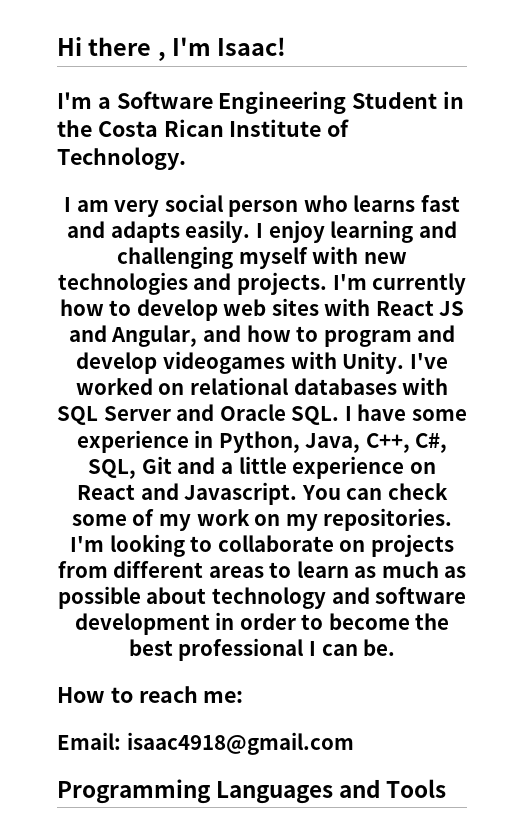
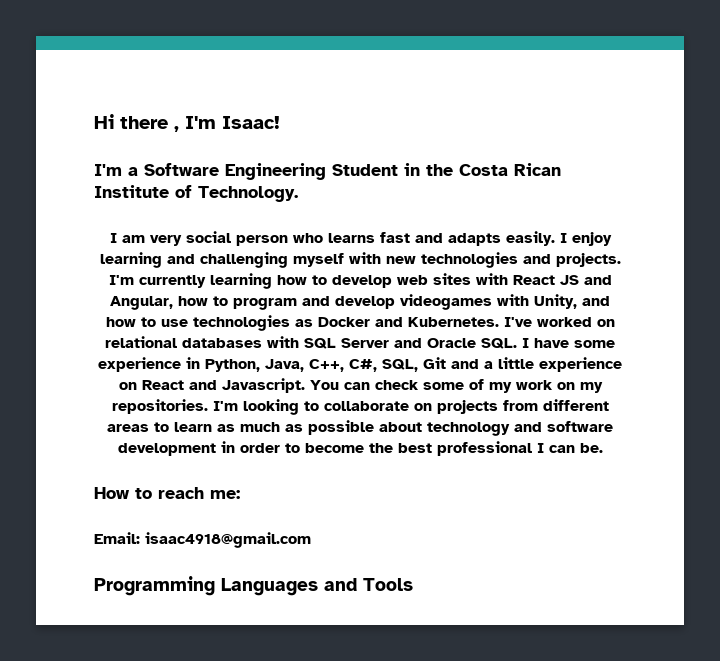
(467, 284) none -> [209,273,272,289] learning
[202,325,241,342] and -> (173, 303) none
[342,351,405,374] Unity. -> [534,294,610,309] [105,315,499,331] Unity, and how to use technologies as Docker and Kubernetes.

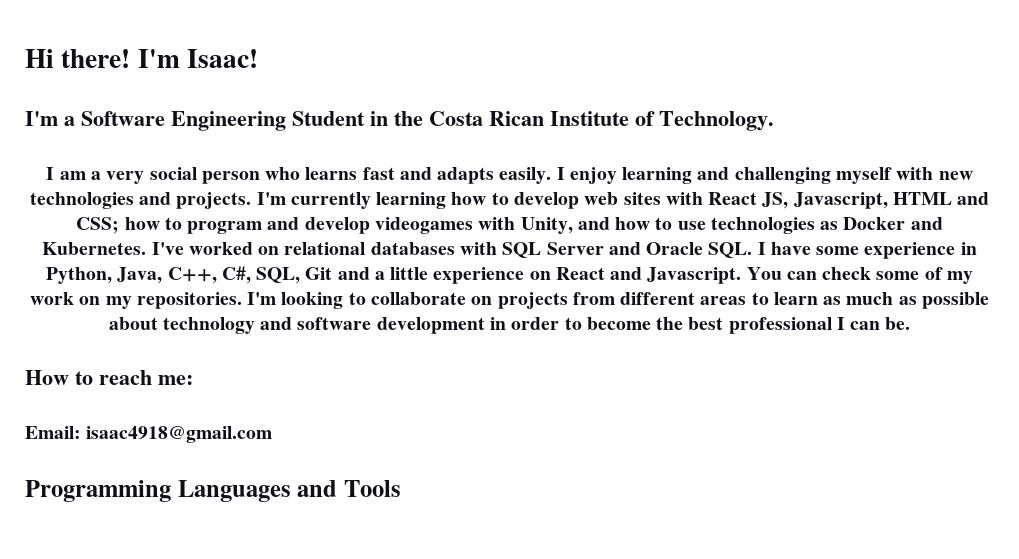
[120,116,179,132] there , -> [61,49,131,68] there!
(145, 239) none -> [91,171,102,180] a
[559,275,612,285] [110,296,173,310] JS and Angular, -> [762,192,990,209] [76,217,120,234] JS, Javascript, HTML and CSS;

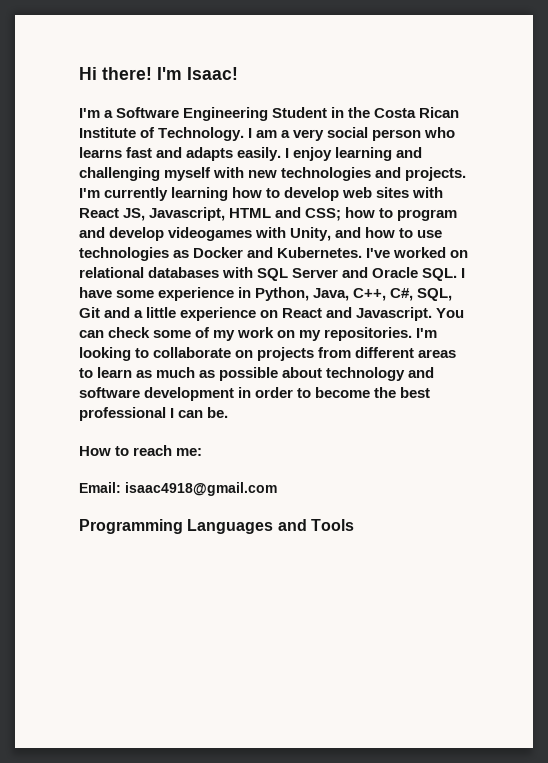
(774, 121) // -> (245, 134) none

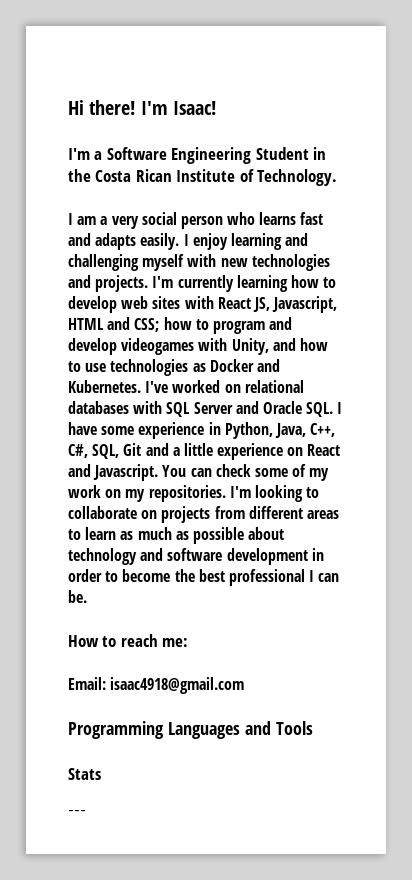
(245, 134) none -> (338, 177) //
(354, 525) none -> [68,768,101,780] [68,810,86,815] // Stats // ---

